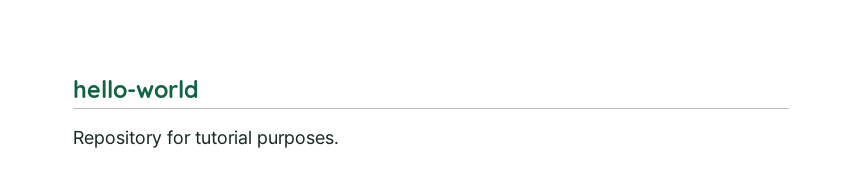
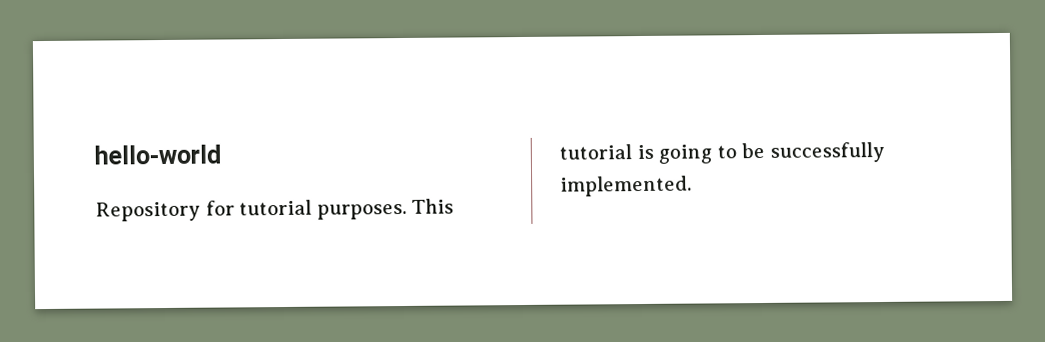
(339, 141) none -> [411,198,455,214] [559,141,885,164] [560,175,692,197] This tutorial is going to be successfully implemented.

